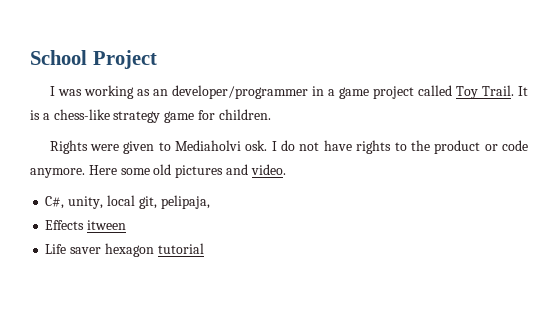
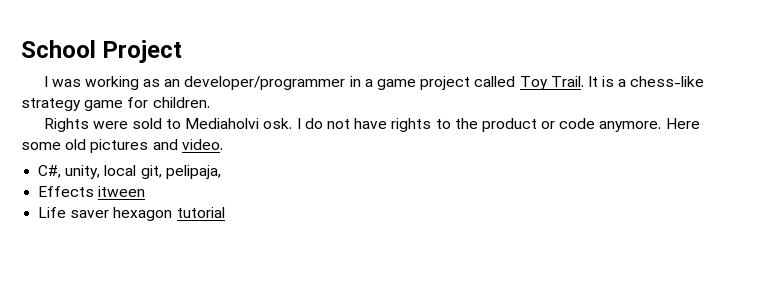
[123,141,155,154] given -> [131,118,162,129] sold

